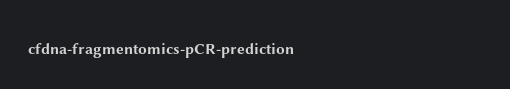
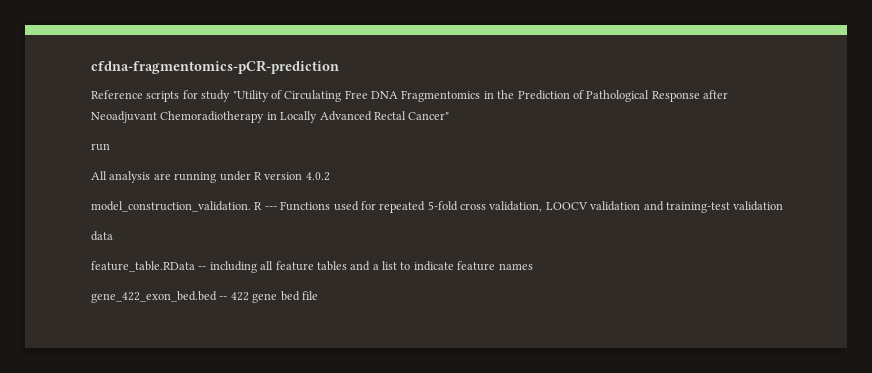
(294, 50) none -> [91,90,728,102] [91,111,450,123] [91,143,110,151] [91,171,330,183] [91,201,784,213] [91,231,113,241] [91,261,533,273] [91,291,318,303] // Reference scripts for study "Utility of Circulating Free DNA Fragmentomics in the Prediction of Pathological Response after Neoadjuvant Chemoradiotherapy in Locally Advanced Rectal Cancer" // run // All analysis are running under R version 4.0.2 // model_construction_validation. R --- Functions used for repeated 5-fold cross validation, LOOCV validation and training-test validation // data // feature_table.RData -- including all feature tables and a list to indicate feature names // gene_422_exon_bed.bed -- 422 gene bed file

